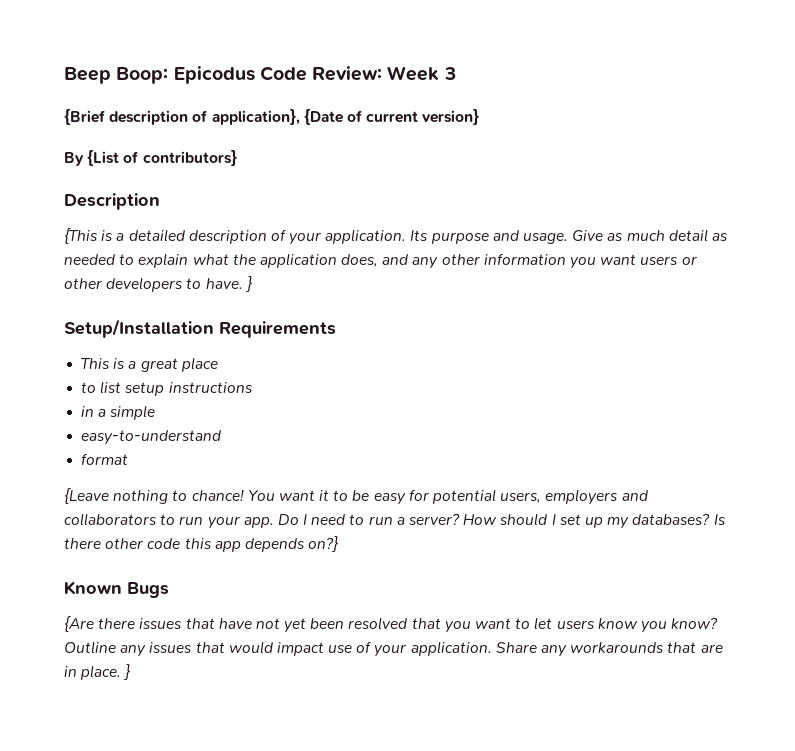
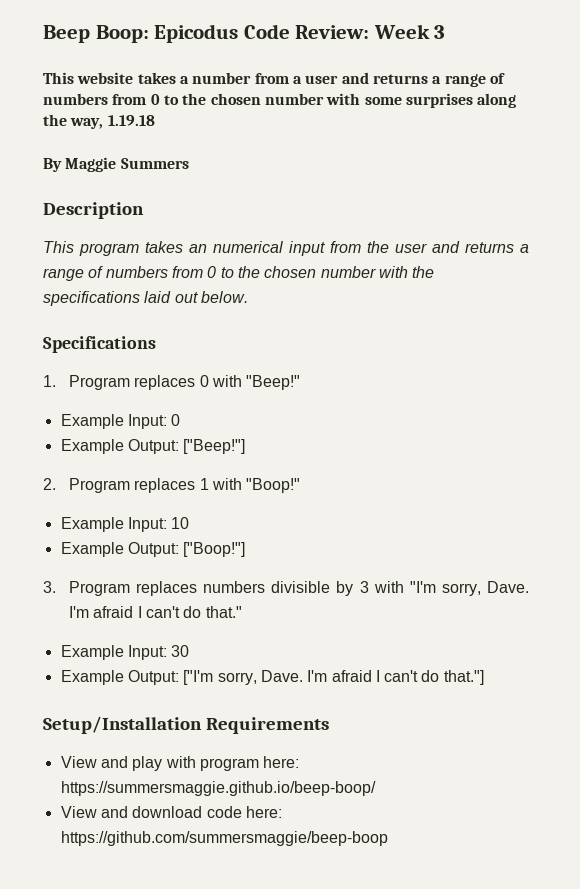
[64,109,480,125] [64,150,237,166] [64,193,160,210] [64,228,728,245] [64,253,697,269] [64,276,253,292] [64,319,336,338] [81,357,218,372] [81,381,253,396] [81,405,156,420] [81,430,222,445] [81,453,129,465] [64,488,648,505] [64,513,726,529] [64,536,340,552] [64,581,169,598] [64,616,719,633] [64,641,723,657] [64,664,132,680] {Brief description of application}, {Date of current version} // By {List of contributors} // Description // {This is a detailed description of your application. Its purpose and usage. Give as much detail as needed to explain what the application does, and any other information you want users or other developers to have. } // Setup/Installation Requirements // This is a great place // to list setup instructions // in a simple // easy-to-understand // format // {Leave nothing to chance! You want it to be easy for potential users, employers and collaborators to run your app. Do I need to run a server? How should I set up my databases? Is there other code this app depends on?} // Known Bugs // {Are there issues that have not yet been resolved that you want to let users know you know? Outline any issues that would impact use of your application. Share any workarounds that are in place. } -> [43,72,505,87] [43,93,517,108] [43,114,155,129] [43,157,189,172] [43,202,144,219] [43,241,529,256] [43,266,435,281] [43,291,248,306] [43,336,156,353] [43,375,301,390] [60,414,181,429] [60,439,246,454] [43,478,301,493] [60,517,190,532] [60,542,246,557] [43,581,529,596] [68,606,242,618] [60,645,190,660] [60,670,484,685] [43,716,330,734] [60,756,300,771] [60,781,376,796] [60,806,282,818] [60,831,388,846] This website takes a number from a user and returns a range of numbers from 0 to the chosen number with some surprises along the way, 1.19.18 // By Maggie Summers // Description // This program takes an numerical input from the user and returns a range of numbers from 0 to the chosen number with the specifications laid out below. // Specifications // 1. Program replaces 0 with "Beep!" // Example Input: 0 // Example Output: ["Beep!"] // 2. Program replaces 1 with "Boop!" // Example Input: 10 // Example Output: ["Boop!"] // 3. Program replaces numbers divisible by 3 with "I'm sorry, Dave. I'm afraid I can't do that." // Example Input: 30 // Example Output: ["I'm sorry, Dave. I'm afraid I can't do that."] // Setup/Installation Requirements // View and play with program here: https://summersmaggie.github.io/beep-boop/ // View and download code here: https://github.com/summersmaggie/beep-boop

